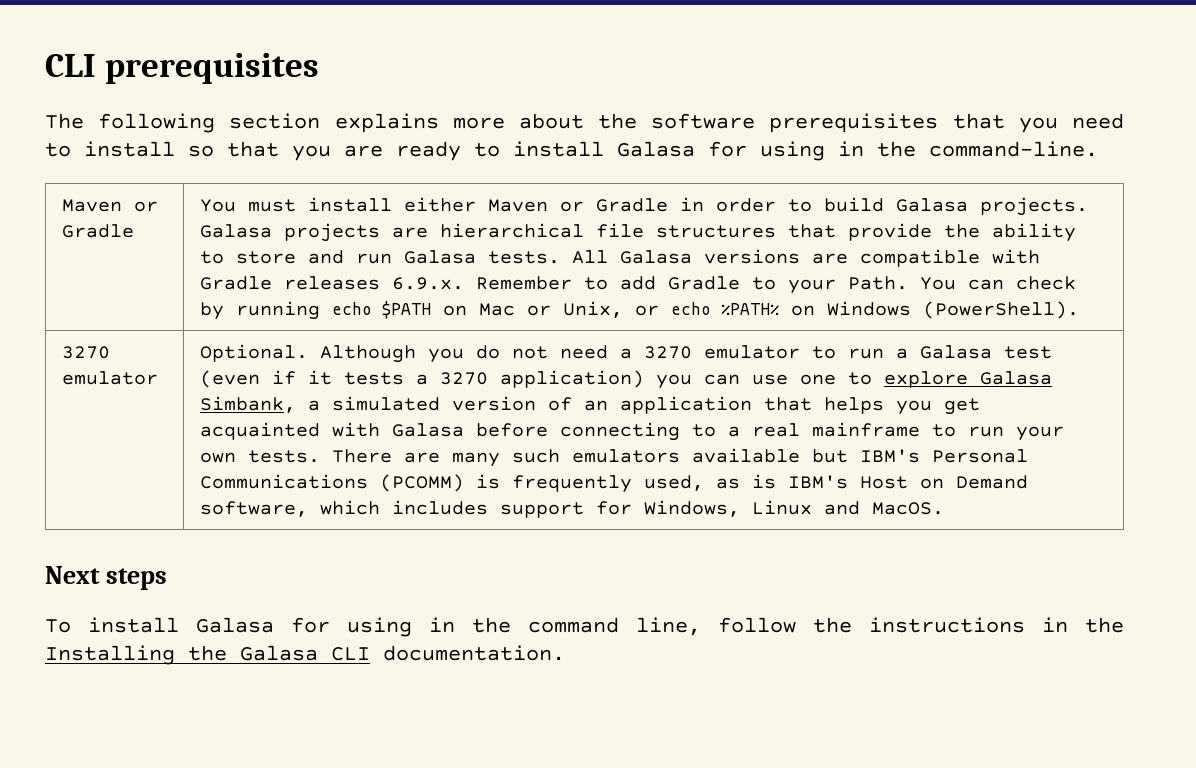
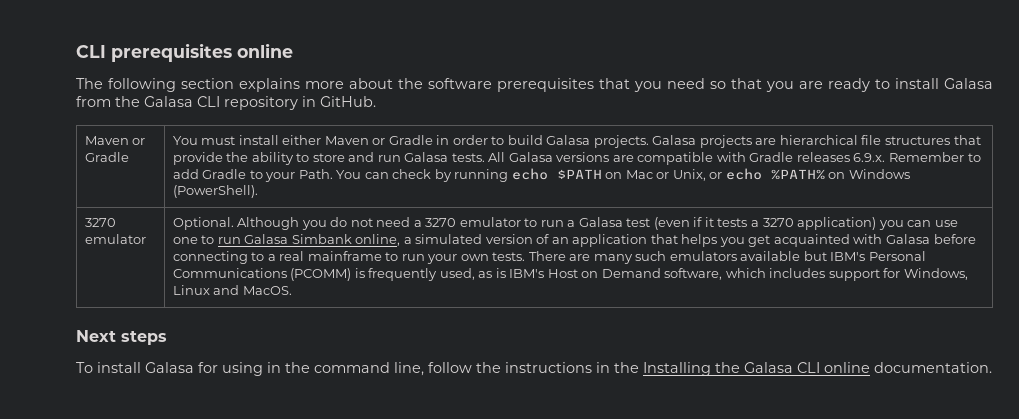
(320, 68) none -> [237,43,293,58] online
[45,141,175,157] to install -> (705, 83) none
[708,141,1098,161] for using in the command-line. -> [76,96,376,110] from the Galasa CLI repository in GitHub.
[884,371,1053,388] [200,396,297,413] explore Galasa Simbank, -> [217,234,401,246] run Galasa Simbank online,
(370, 654) none -> [824,362,870,373] online

